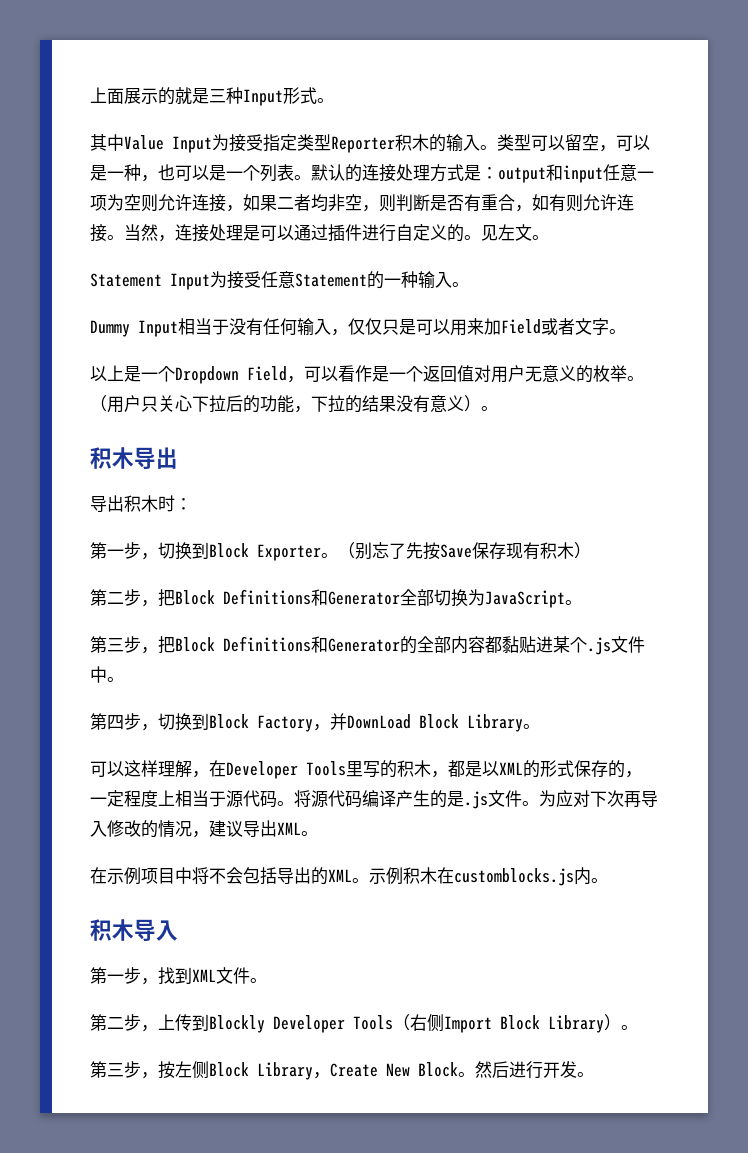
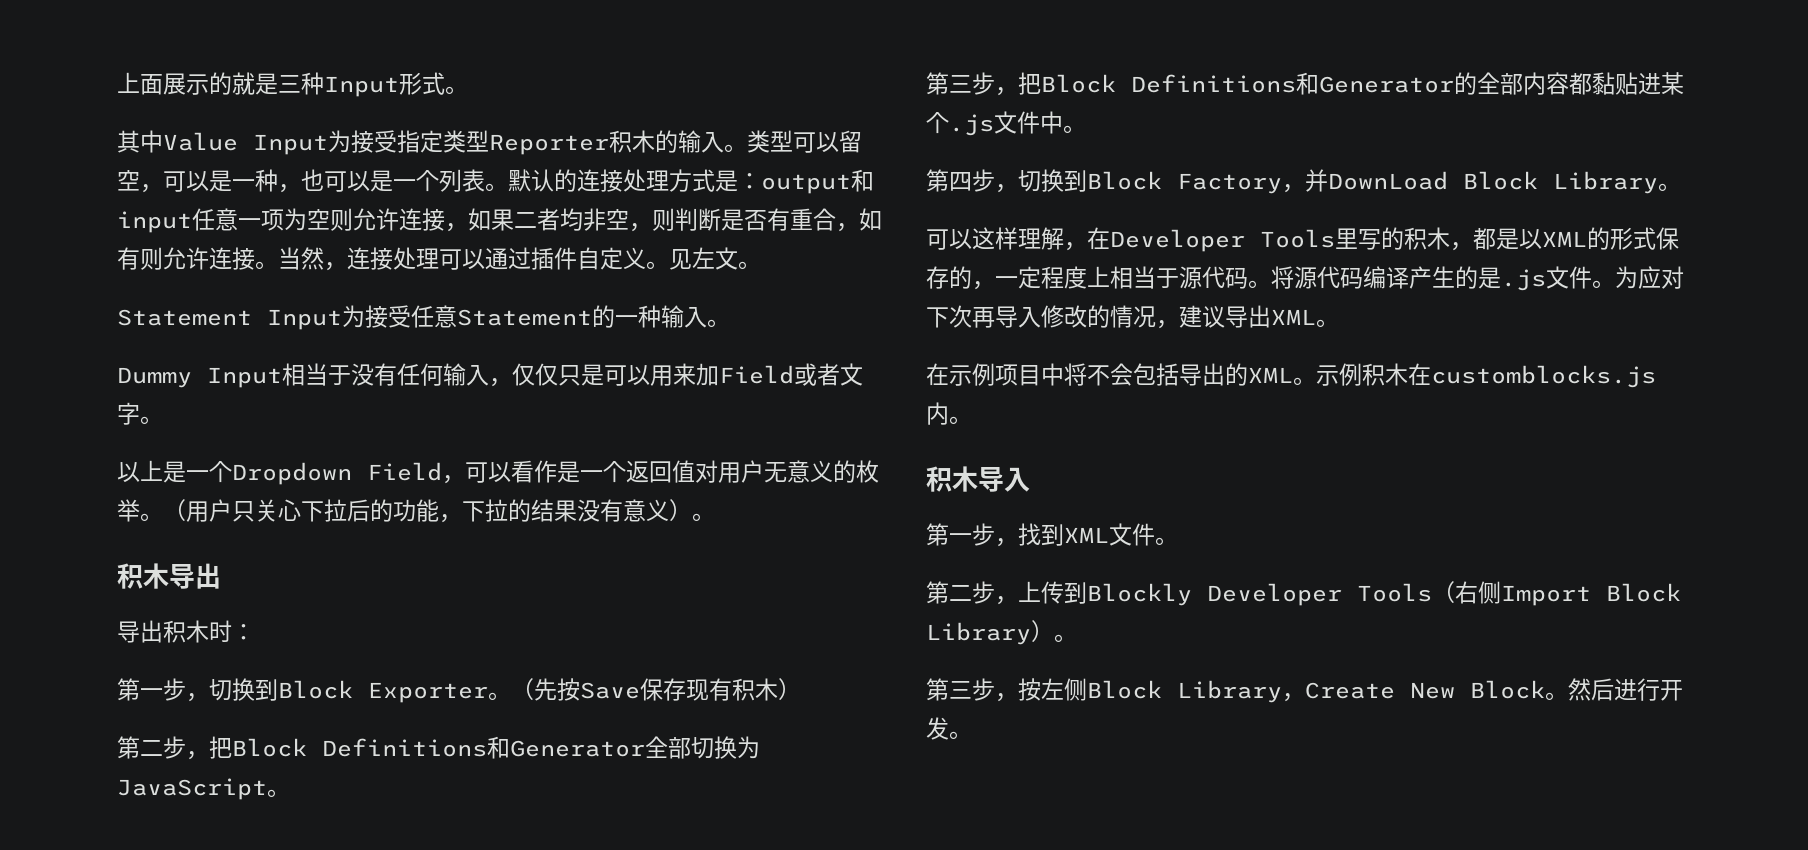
[243,225,260,241] 是 -> (439, 258) none
[362,224,464,242] 进行自定义的 -> [577,247,646,270] 自定义
[355,542,406,560] 别忘了 -> (534, 689) none

